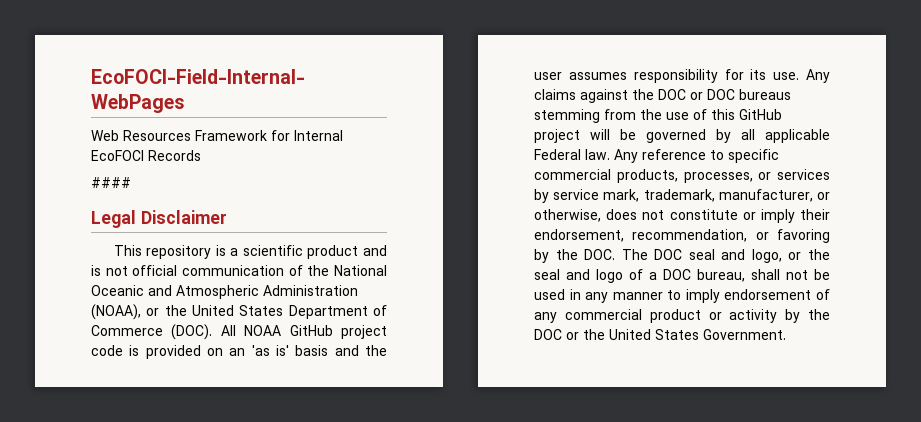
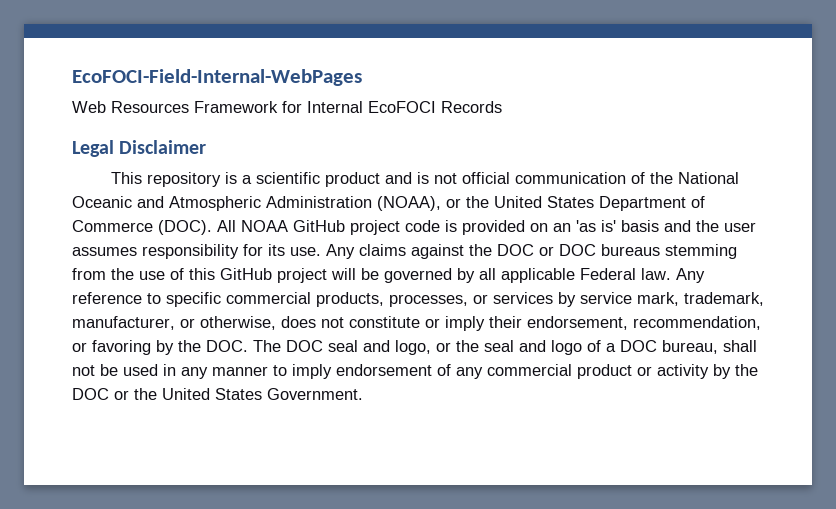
[91,177,131,188] // #### -> (502, 107) none

